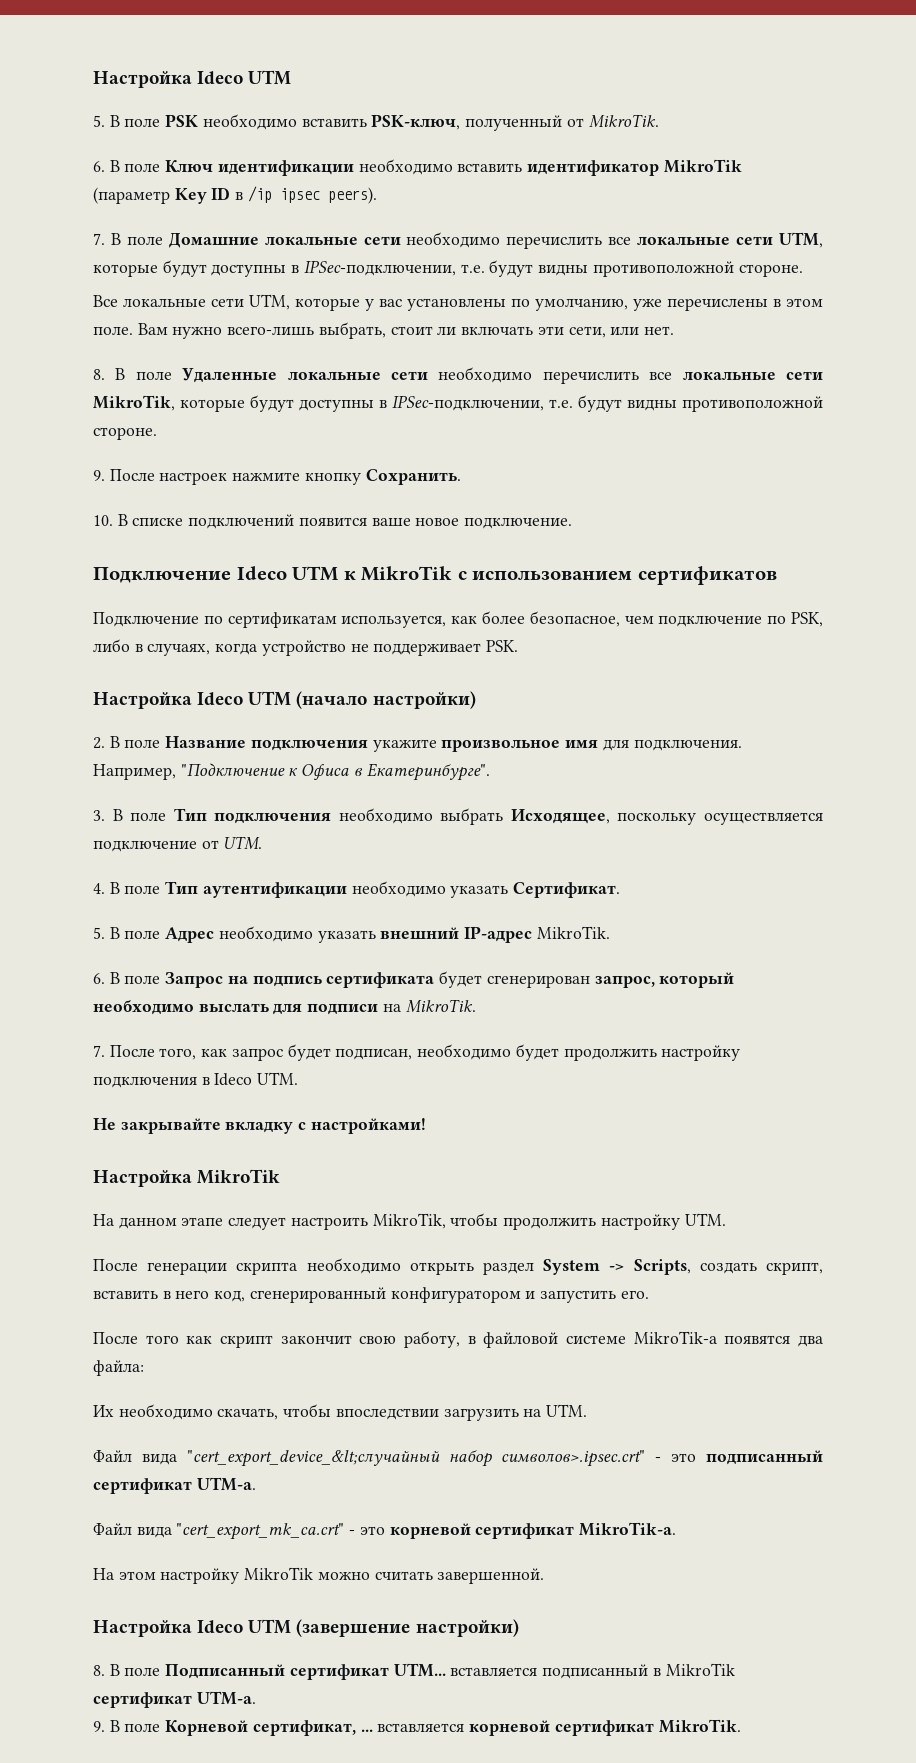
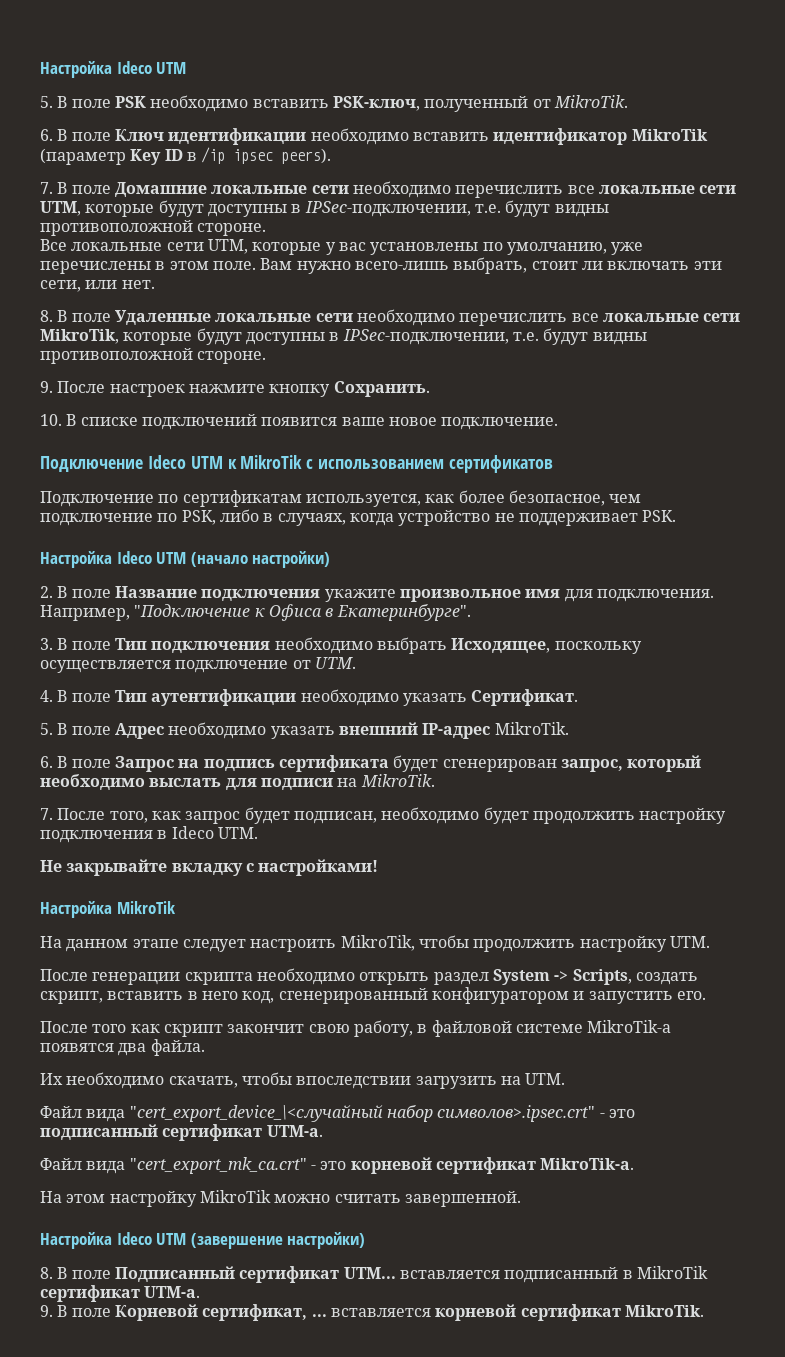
[93,1360,144,1376] файла: -> [150,1039,205,1056] файла.
[186,1450,440,1467] "cert_export_device_&lt;случайный -> [129,1105,383,1122] "cert_export_device_\<случайный

